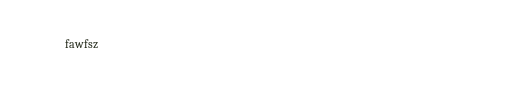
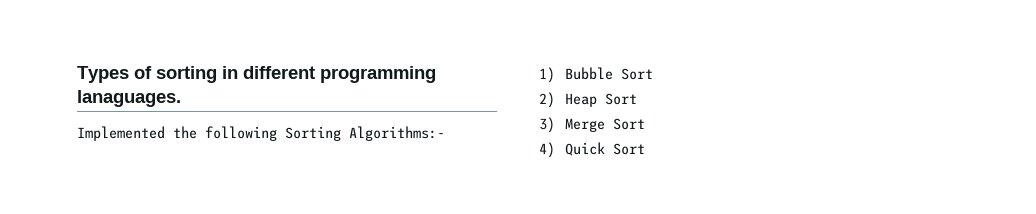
[65,39,98,49] fawfsz -> [77,66,436,83] [77,90,181,107] [77,126,445,141] [539,67,653,83] [539,92,637,108] [539,117,645,133] [539,142,645,158] Types of sorting in different programming lanaguages. // Implemented the following Sorting Algorithms:- // 1) Bubble Sort // 2) Heap Sort // 3) Merge Sort // 4) Quick Sort

